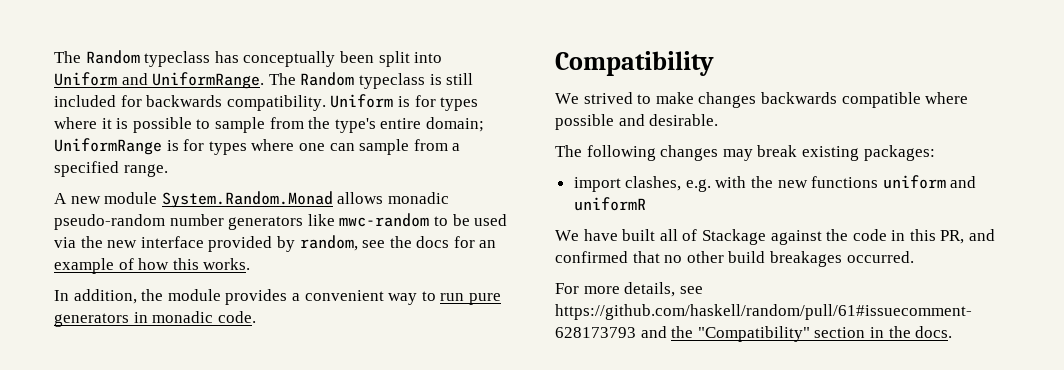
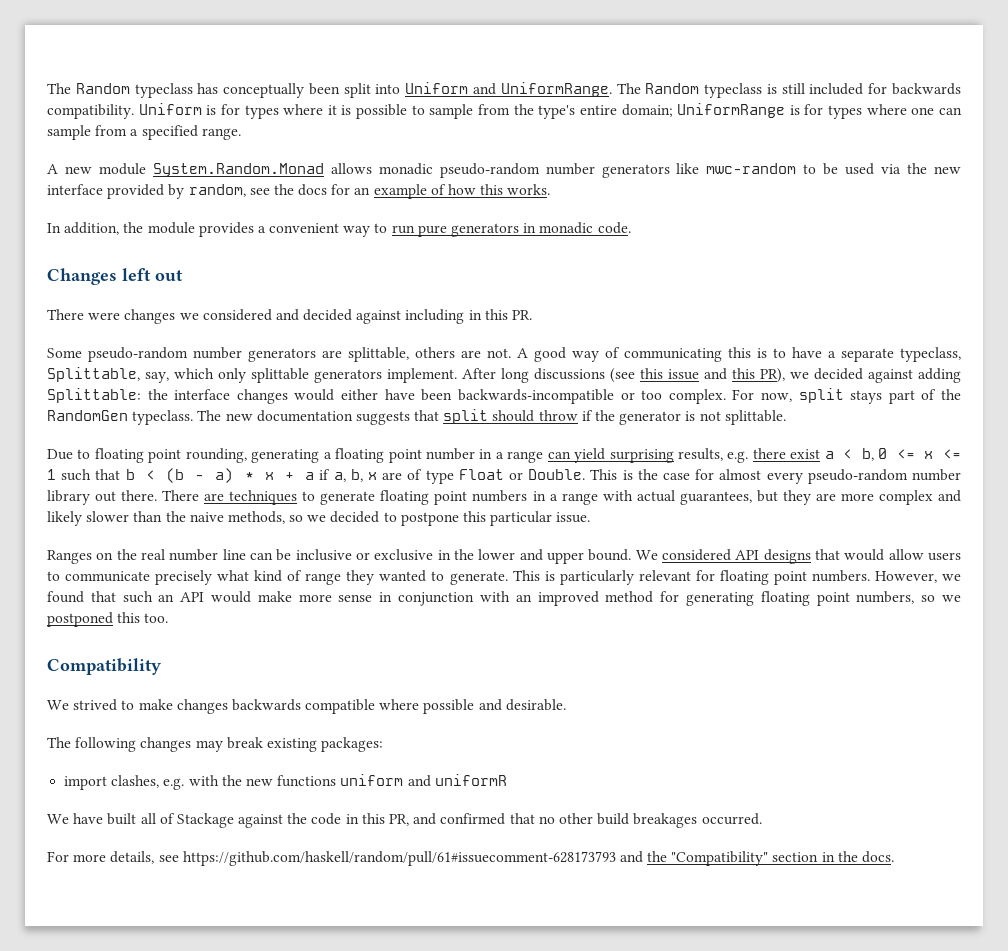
(256, 317) none -> [47,268,183,285] [47,309,533,324] [47,347,961,362] [47,367,961,383] [47,388,961,404] [47,409,786,425] [47,448,961,463] [47,468,962,484] [47,490,961,505] [47,511,591,526] [47,549,962,564] [47,570,961,585] [47,591,962,606] [47,612,169,627] // Changes left out // There were changes we considered and decided against including in this PR. // Some pseudo-random number generators are splittable, others are not. A good way of communicating this is to have a separate typeclass, Splittable, say, which only splittable generators implement. After long discussions (see this issue and this PR), we decided against adding Splittable: the interface changes would either have been backwards-incompatible or too complex. For now, split stays part of the RandomGen typeclass. The new documentation suggests that split should throw if the generator is not splittable. // Due to floating point rounding, generating a floating point number in a range can yield surprising results, e.g. there exist a < b, 0 <= x <= 1 such that b < (b - a) * x + a if a, b, x are of type Float or Double. This is the case for almost every pseudo-random number library out there. There are techniques to generate floating point numbers in a range with actual guarantees, but they are more complex and likely slower than the naive methods, so we decided to postpone this particular issue. // Ranges on the real number line can be inclusive or exclusive in the lower and upper bound. We considered API designs that would allow users to communicate precisely what kind of range they wanted to generate. This is particularly relevant for floating point numbers. However, we found that such an API would make more sense in conjunction with an improved method for generating floating point numbers, so we postponed this too.

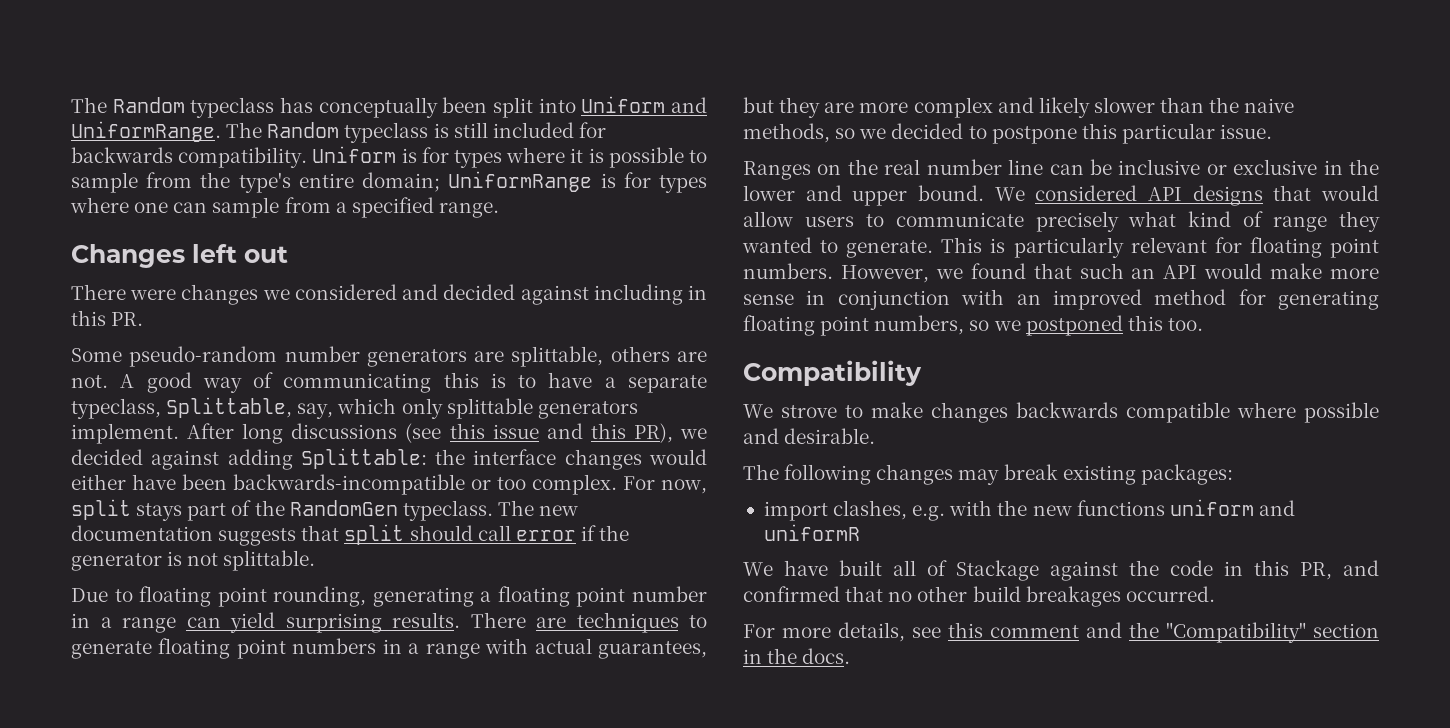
[47,163,961,178] [47,184,551,199] [47,222,631,237] // A new module System.Random.Monad allows monadic pseudo-random number generators like mwc-random to be used via the new interface provided by random, see the docs for an example of how this works. // In addition, the module provides a convenient way to run pure generators in monadic code. -> (499, 210) none
[538,410,578,421] throw -> [477,525,576,541] call error
[678,448,961,463] [47,468,962,484] [47,490,158,505] results, e.g. there exist a < b, 0 <= x <= 1 such that b < (b - a) * x + a if a, b, x are of type Float or Double. This is the case for almost every pseudo-random number library out there. -> [392,612,460,628] results.
[73,699,118,711] strived -> [781,405,837,418] strove
[182,851,616,866] https://github.com/haskell/random/pull/61#issuecomment-628173793 -> [948,622,1079,638] this comment

